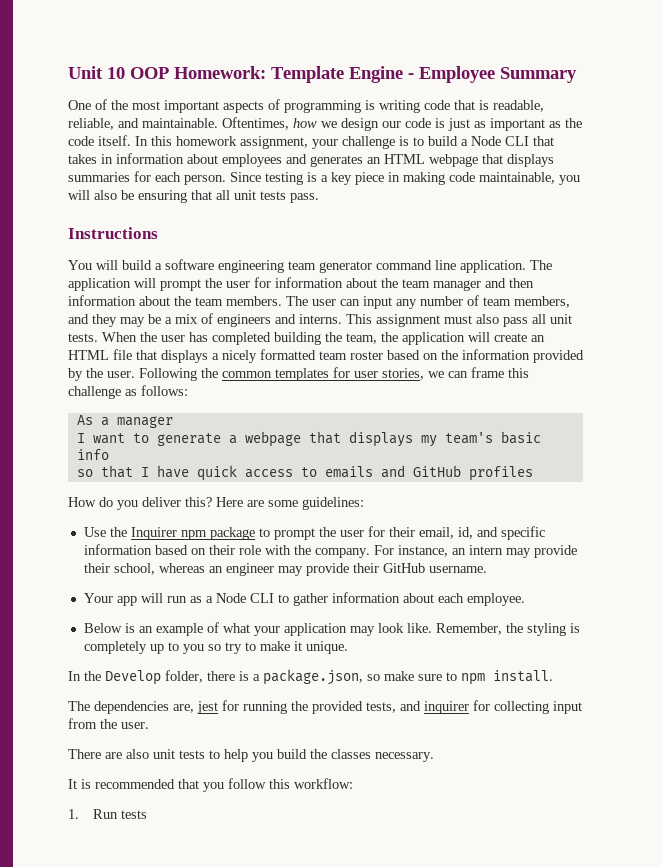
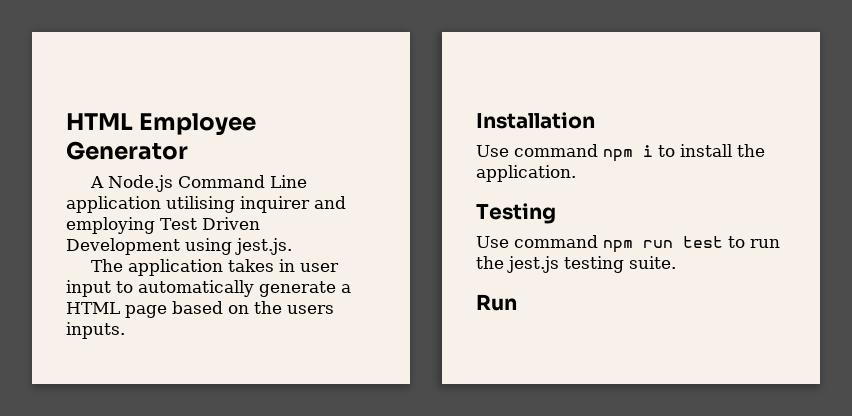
[68,66,577,83] [68,99,544,113] [68,117,582,131] [68,135,554,149] [68,153,554,167] [68,171,580,185] [68,190,319,203] [68,227,158,239] [68,259,552,273] [68,277,534,291] [68,295,570,309] [68,313,572,327] [68,332,545,345] [68,349,584,363] [68,367,529,381] [68,385,188,399] [76,415,173,428] [76,431,541,447] [76,449,109,460] [76,465,533,481] [68,497,364,510] [83,526,545,540] [83,544,577,558] [83,563,487,576] [83,592,525,606] [83,622,580,636] [83,641,348,654] [68,669,553,685] [68,700,582,714] [68,718,149,729] [68,749,434,762] [68,778,353,792] [68,809,148,819] Unit 10 OOP Homework: Template Engine - Employee Summary // One of the most important aspects of programming is writing code that is readable, reliable, and maintainable. Oftentimes, how we design our code is just as important as the code itself. In this homework assignment, your challenge is to build a Node CLI that takes in information about employees and generates an HTML webpage that displays summaries for each person. Since testing is a key piece in making code maintainable, you will also be ensuring that all unit tests pass. // Instructions // You will build a software engineering team generator command line application. The application will prompt the user for information about the team manager and then information about the team members. The user can input any number of team members, and they may be a mix of engineers and interns. This assignment must also pass all unit tests. When the user has completed building the team, the application will create an HTML file that displays a nicely formatted team roster based on the information provided by the user. Following the common templates for user stories, we can frame this challenge as follows: // As a manager // I want to generate a webpage that displays my team's basic info // so that I have quick access to emails and GitHub profiles // How do you deliver this? Here are some guidelines: // Use the Inquirer npm package to prompt the user for their email, id, and specific information based on their role with the company. For instance, an intern may provide their school, whereas an engineer may provide their GitHub username. // Your app will run as a Node CLI to gather information about each employee. // Below is an example of what your application may look like. Remember, the styling is completely up to you so try to make it unique. // In the Develop folder, there is a package.json, so make sure to npm install. // The dependencies are, jest for running the provided tests, and inquirer for collecting input from the user. // There are also unit tests to help you build the classes necessary. // It is recommended that you follow this workflow: // 1. Run tests -> [66,113,257,135] [66,141,188,160] [89,175,307,192] [66,196,346,213] [66,217,260,234] [66,238,292,255] [90,259,339,276] [66,280,351,297] [66,301,334,318] [66,322,125,339] [476,112,595,129] [476,144,765,162] [476,165,576,182] [476,203,556,224] [476,235,780,253] [476,256,676,273] [476,294,517,311] HTML Employee Generator // A Node.js Command Line application utilising inquirer and employing Test Driven Development using jest.js. // The application takes in user input to automatically generate a HTML page based on the users inputs. // Installation // Use command npm i to install the application. // Testing // Use command npm run test to run the jest.js testing suite. // Run

